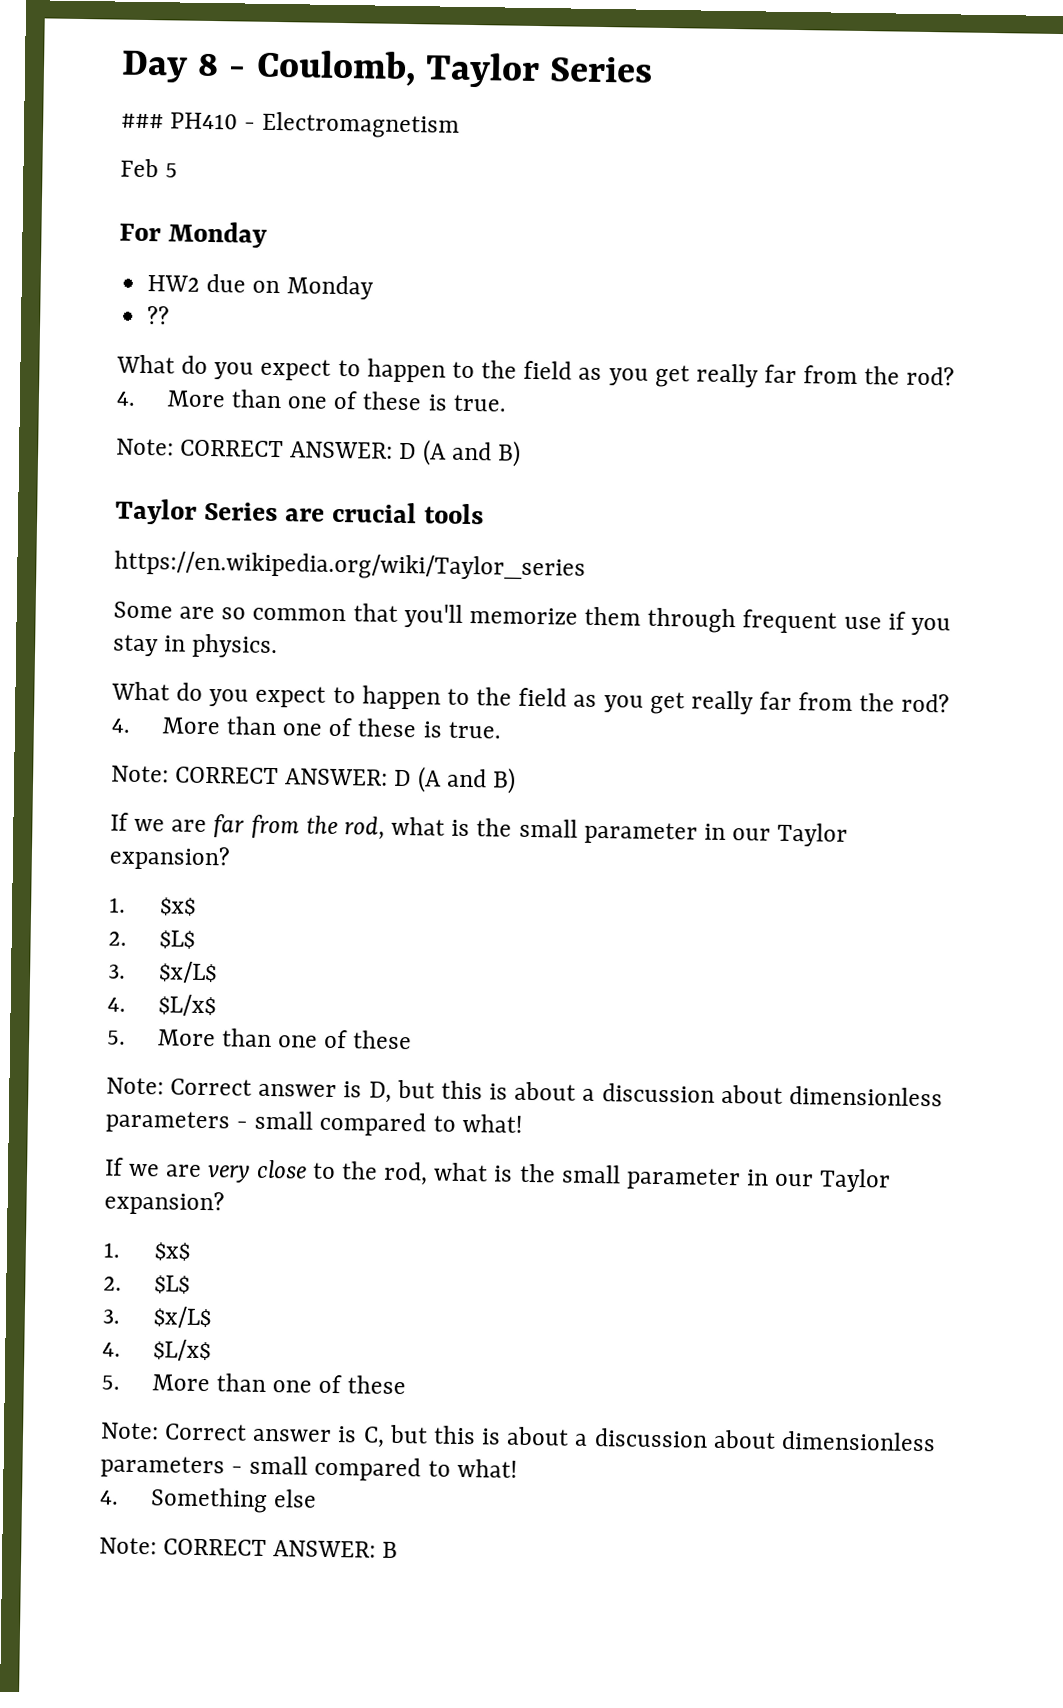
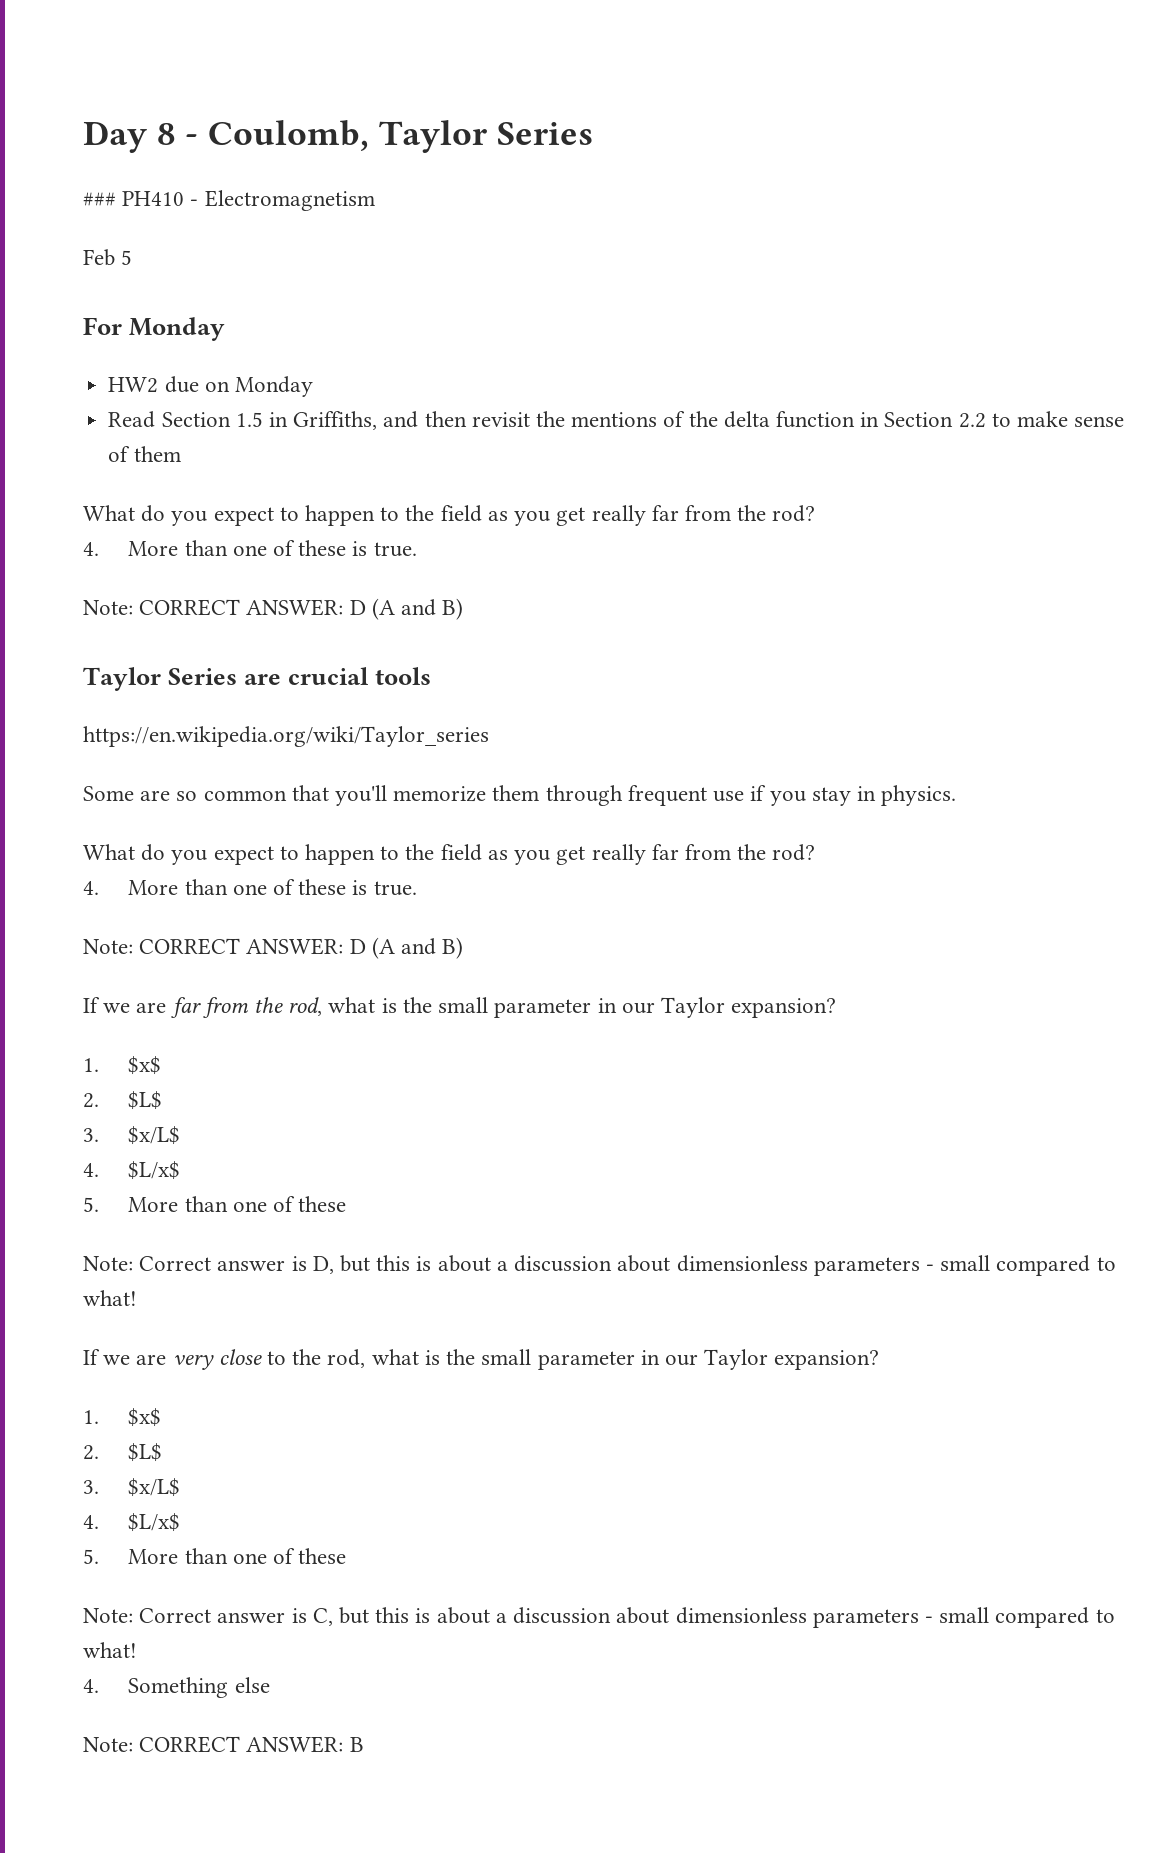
[147,306,171,325] ?? -> [108,411,1125,430] [108,446,181,462] Read Section 1.5 in Griffiths, and then revisit the mentions of the delta function in Section 2.2 to make sense of them

